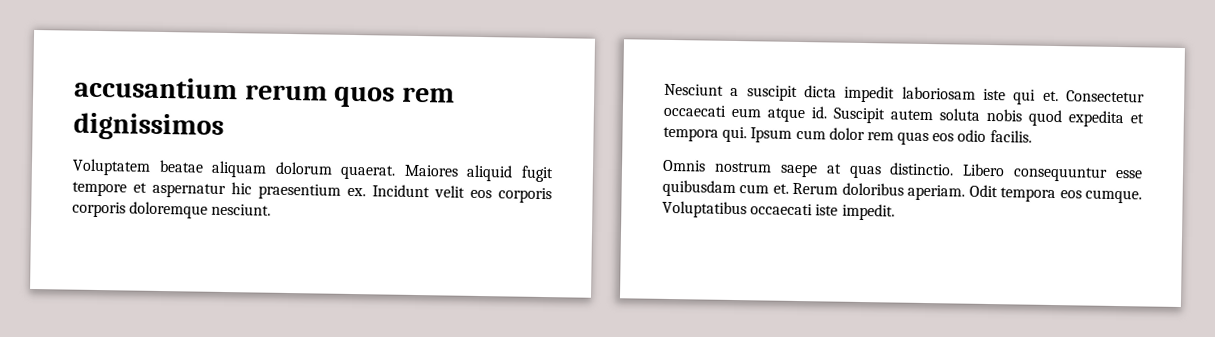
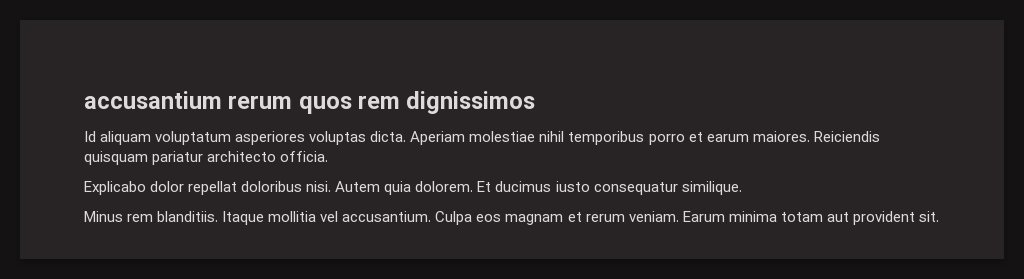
[72,158,554,183] [72,181,552,204] [72,201,272,219] [664,83,1145,105] [663,104,1144,128] [663,126,1032,146] [662,159,1143,182] [662,179,1142,204] [662,200,895,221] Voluptatem beatae aliquam dolorum quaerat. Maiores aliquid fugit tempore et aspernatur hic praesentium ex. Incidunt velit eos corporis corporis doloremque nesciunt. // Nesciunt a suscipit dicta impedit laboriosam iste qui et. Consectetur occaecati eum atque id. Suscipit autem soluta nobis quod expedita et tempora qui. Ipsum cum dolor rem quas eos odio facilis. // Omnis nostrum saepe at quas distinctio. Libero consequuntur esse quibusdam cum et. Rerum doloribus aperiam. Odit tempora eos cumque. Voluptatibus occaecati iste impedit. -> [84,131,880,145] [84,151,329,165] [84,181,742,195] [84,211,939,225] Id aliquam voluptatum asperiores voluptas dicta. Aperiam molestiae nihil temporibus porro et earum maiores. Reiciendis quisquam pariatur architecto officia. // Explicabo dolor repellat doloribus nisi. Autem quia dolorem. Et ducimus iusto consequatur similique. // Minus rem blanditiis. Itaque mollitia vel accusantium. Culpa eos magnam et rerum veniam. Earum minima totam aut provident sit.

